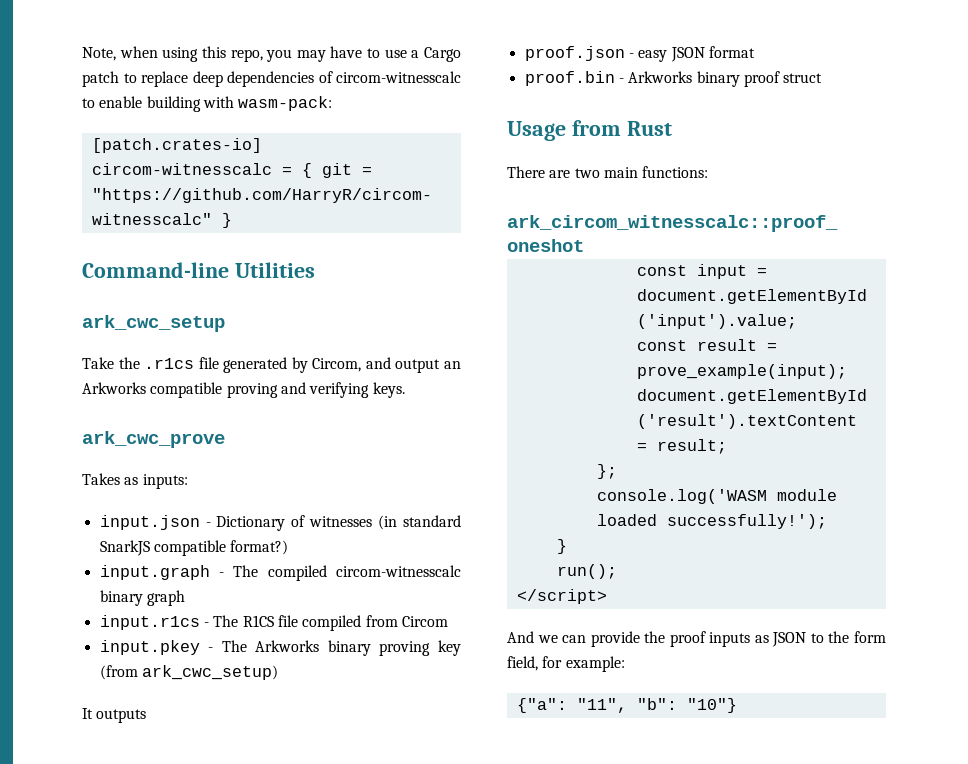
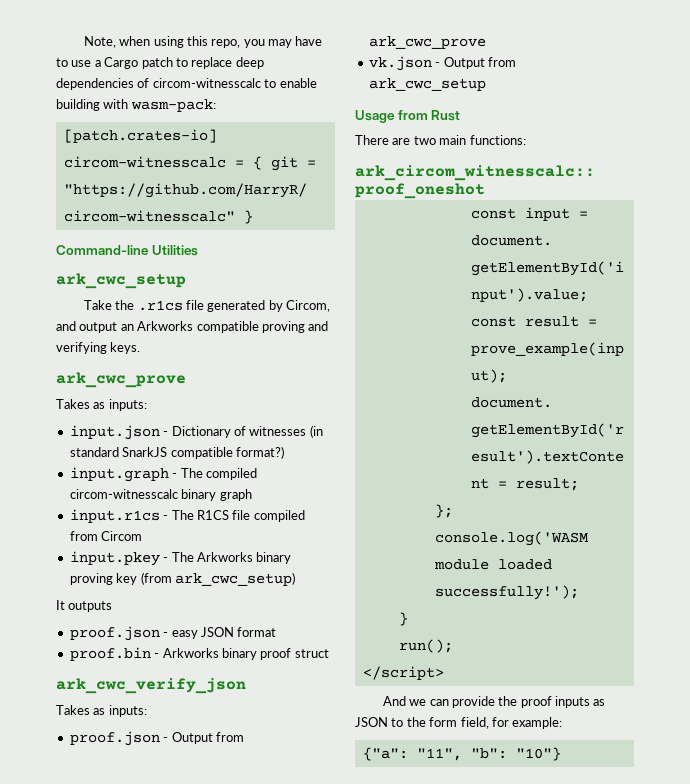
(823, 78) none -> [56,678,246,694] [56,705,147,717] [69,731,244,746] [368,36,486,49] [368,56,516,71] [368,78,486,91] // ark_cwc_verify_json // Takes as inputs: // proof.json - Output from ark_cwc_prove // vk.json - Output from ark_cwc_setup

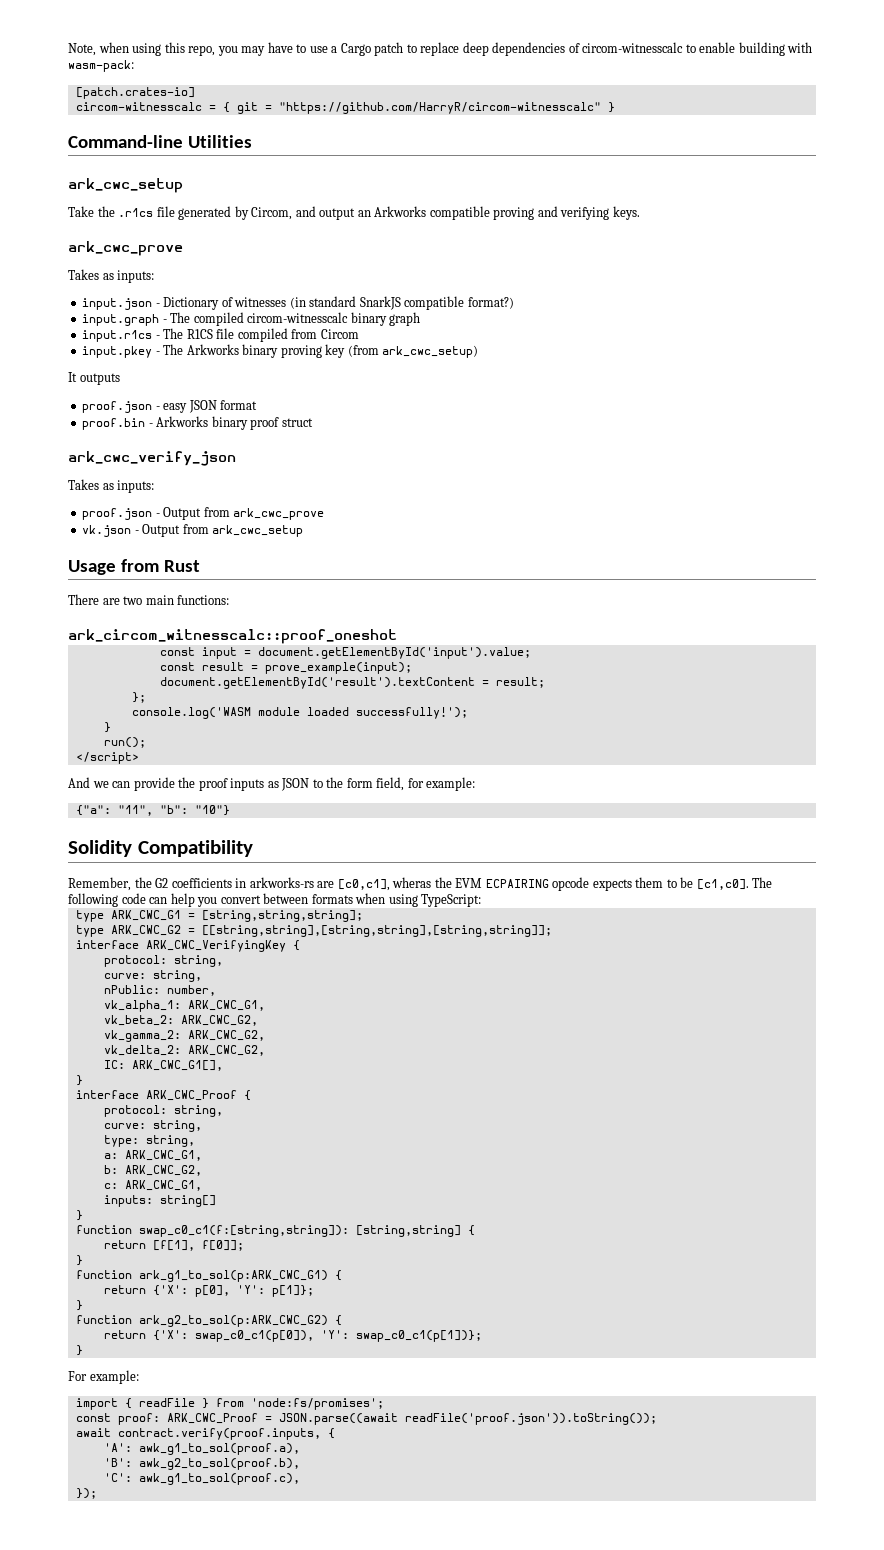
(561, 754) none -> [68,840,253,857] [68,877,773,891] [68,893,482,907] [75,910,363,922] [75,925,552,937] [75,940,300,952] [103,955,223,967] [103,970,202,982] [103,985,216,996] [103,1000,265,1012] [103,1015,258,1026] [103,1030,265,1042] [103,1045,265,1056] [103,1060,223,1071] [75,1075,83,1086] [75,1090,251,1101] [103,1105,223,1117] [103,1120,202,1132] [103,1135,195,1147] [103,1150,202,1161] [103,1165,202,1176] [103,1180,202,1191] [103,1195,216,1207] [75,1210,83,1221] [75,1225,475,1237] [103,1240,244,1251] [75,1255,83,1266] [75,1270,342,1282] [103,1285,314,1297] [75,1300,83,1311] [75,1315,342,1327] [103,1330,482,1342] [75,1345,83,1356] [68,1370,139,1384] [75,1398,384,1410] [75,1413,657,1425] [75,1428,335,1440] [103,1443,300,1455] [103,1458,300,1470] [103,1473,300,1485] [75,1488,97,1499] // Solidity Compatibility // Remember, the G2 coefficients in arkworks-rs are [c0,c1], wheras the EVM ECPAIRING opcode expects them to be [c1,c0]. The following code can help you convert between formats when using TypeScript: // type ARK_CWC_G1 = [string,string,string]; // type ARK_CWC_G2 = [[string,string],[string,string],[string,string]]; // interface ARK_CWC_VerifyingKey { // protocol: string, // curve: string, // nPublic: number, // vk_alpha_1: ARK_CWC_G1, // vk_beta_2: ARK_CWC_G2, // vk_gamma_2: ARK_CWC_G2, // vk_delta_2: ARK_CWC_G2, // IC: ARK_CWC_G1[], // } // interface ARK_CWC_Proof { // protocol: string, // curve: string, // type: string, // a: ARK_CWC_G1, // b: ARK_CWC_G2, // c: ARK_CWC_G1, // inputs: string[] // } // function swap_c0_c1(f:[string,string]): [string,string] { // return [f[1], f[0]]; // } // function ark_g1_to_sol(p:ARK_CWC_G1) { // return {'X': p[0], 'Y': p[1]}; // } // function ark_g2_to_sol(p:ARK_CWC_G2) { // return {'X': swap_c0_c1(p[0]), 'Y': swap_c0_c1(p[1])}; // } // For example: // import { readFile } from 'node:fs/promises'; // const proof: ARK_CWC_Proof = JSON.parse((await readFile('proof.json')).toString()); // await contract.verify(proof.inputs, { // 'A': awk_g1_to_sol(proof.a), // 'B': awk_g2_to_sol(proof.b), // 'C': awk_g1_to_sol(proof.c), // });

